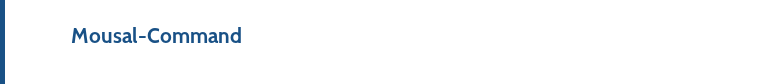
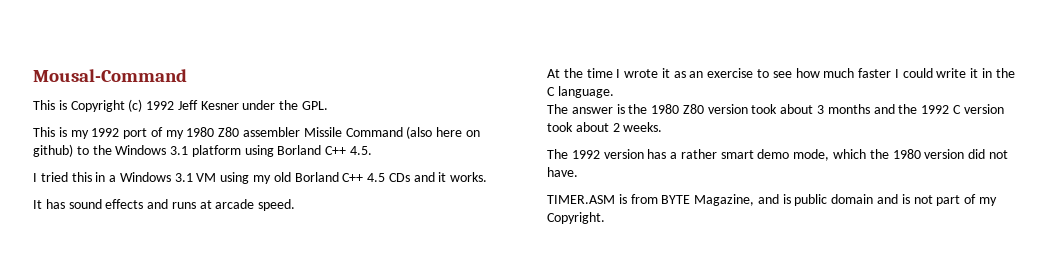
(242, 35) none -> [33,99,329,112] [33,126,480,139] [33,144,373,157] [33,172,488,184] [33,199,296,211] [547,68,1015,78] [547,86,614,98] [547,104,1004,114] [547,122,663,132] [547,149,1008,161] [547,167,578,177] [547,194,997,206] [547,212,605,224] // This is Copyright (c) 1992 Jeff Kesner under the GPL. // This is my 1992 port of my 1980 Z80 assembler Missile Command (also here on github) to the Windows 3.1 platform using Borland C++ 4.5. // I tried this in a Windows 3.1 VM using my old Borland C++ 4.5 CDs and it works. // It has sound effects and runs at arcade speed. // At the time I wrote it as an exercise to see how much faster I could write it in the C language. // The answer is the 1980 Z80 version took about 3 months and the 1992 C version took about 2 weeks. // The 1992 version has a rather smart demo mode, which the 1980 version did not have. // TIMER.ASM is from BYTE Magazine, and is public domain and is not part of my Copyright.

